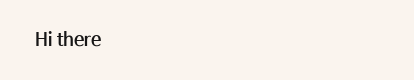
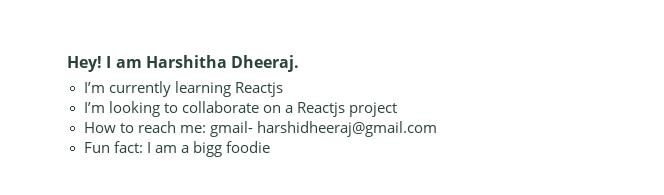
[35,31,101,47] Hi there -> [67,55,300,72] [83,81,283,97] [83,101,397,117] [83,121,437,137] [83,141,270,157] Hey! I am Harshitha Dheeraj. // I’m currently learning Reactjs // I’m looking to collaborate on a Reactjs project // How to reach me: gmail- harshidheeraj@gmail.com // Fun fact: I am a bigg foodie

